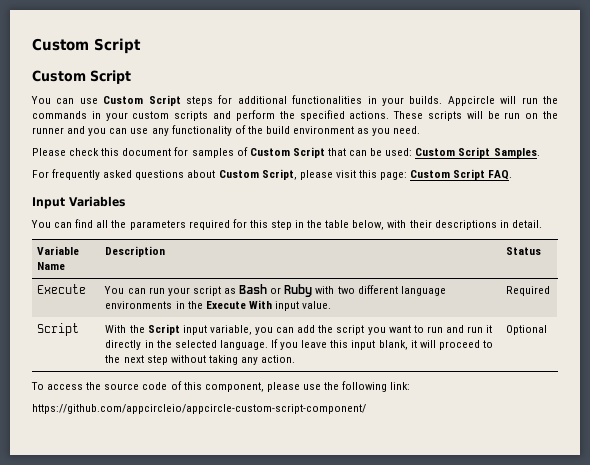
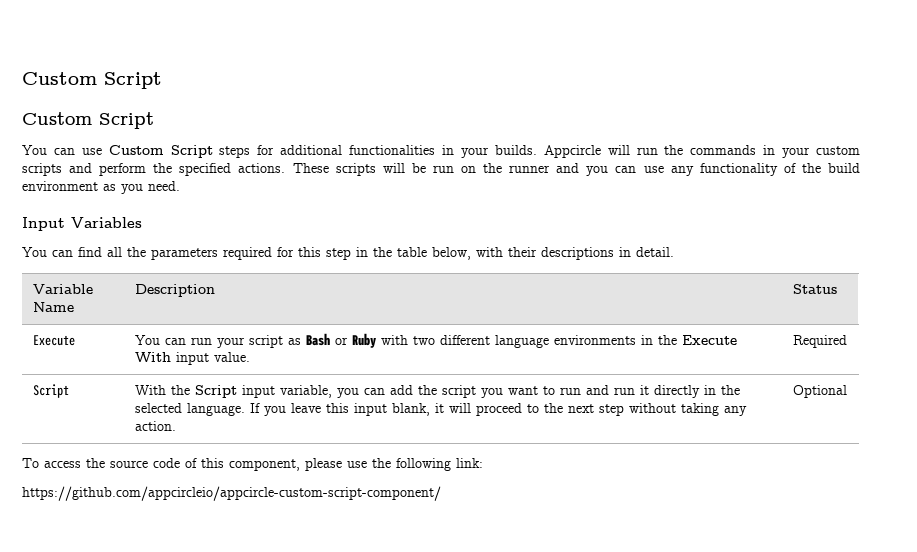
[32,147,540,158] [32,169,513,180] // Please check this document for samples of Custom Script that can be used: Custom Script Samples. // For frequently asked questions about Custom Script, please visit this page: Custom Script FAQ. -> (180, 186) none

